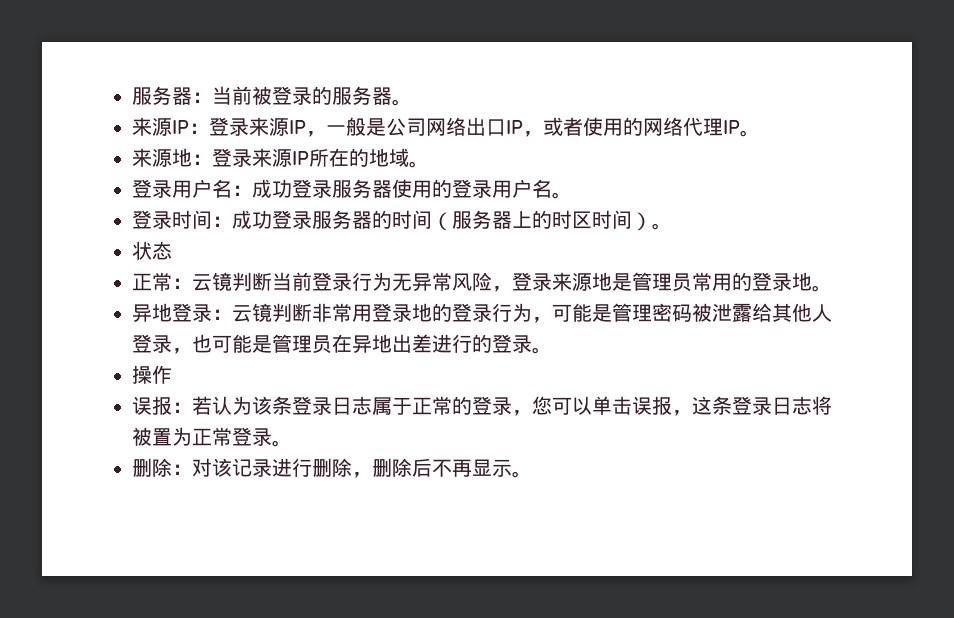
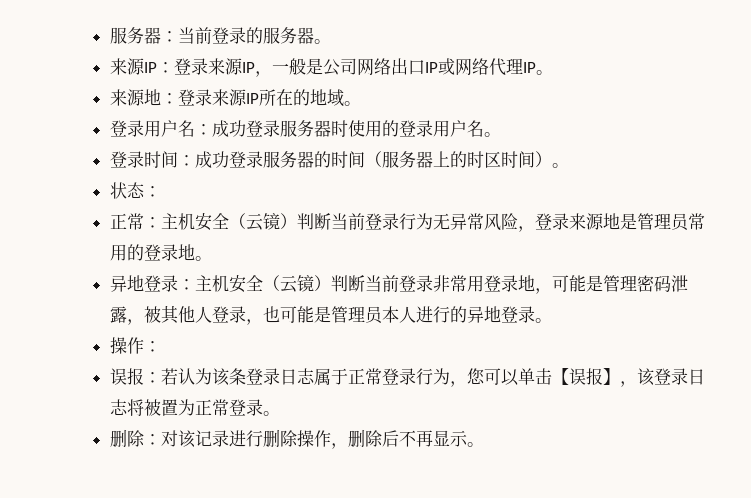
[252,86,272,105] 被 -> (212, 35) none
[523,117,643,137] ，或者使用的 -> [437,58,455,75] 或
(392, 189) none -> [330,120,348,137] 时
(172, 250) none -> [143,186,161,197] ：
[192,272,232,291] 云镜 -> [160,212,297,231] 主机安全（云镜）
[232,303,312,322] 云镜判断 -> [194,274,433,293] 主机安全（云镜）判断当前登录
[432,303,532,322] 的登录行为 -> (535, 283) none
[692,303,772,322] 被泄露给 -> [670,275,688,292] [109,306,161,325] 泄露，被
[332,334,492,353] 在异地出差进行的 -> [381,306,501,323] 本人进行的异地
(172, 374) none -> [143,341,161,352] ：
[452,396,512,415] 的登录 -> [381,368,450,385] 登录行为
[632,396,732,416] 误报，这条 -> [551,368,655,387] 【误报】，该
(352, 467) none -> [296,430,331,447] 操作

